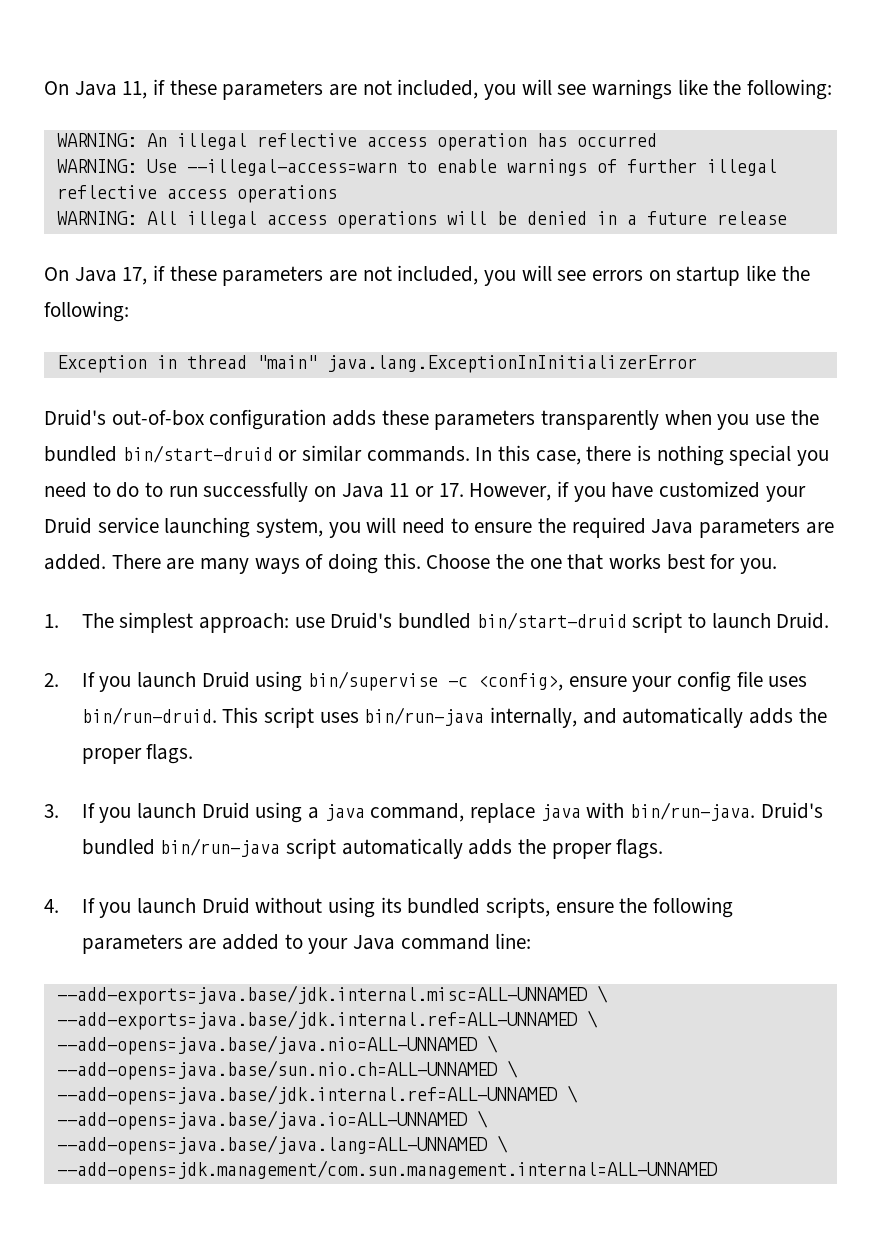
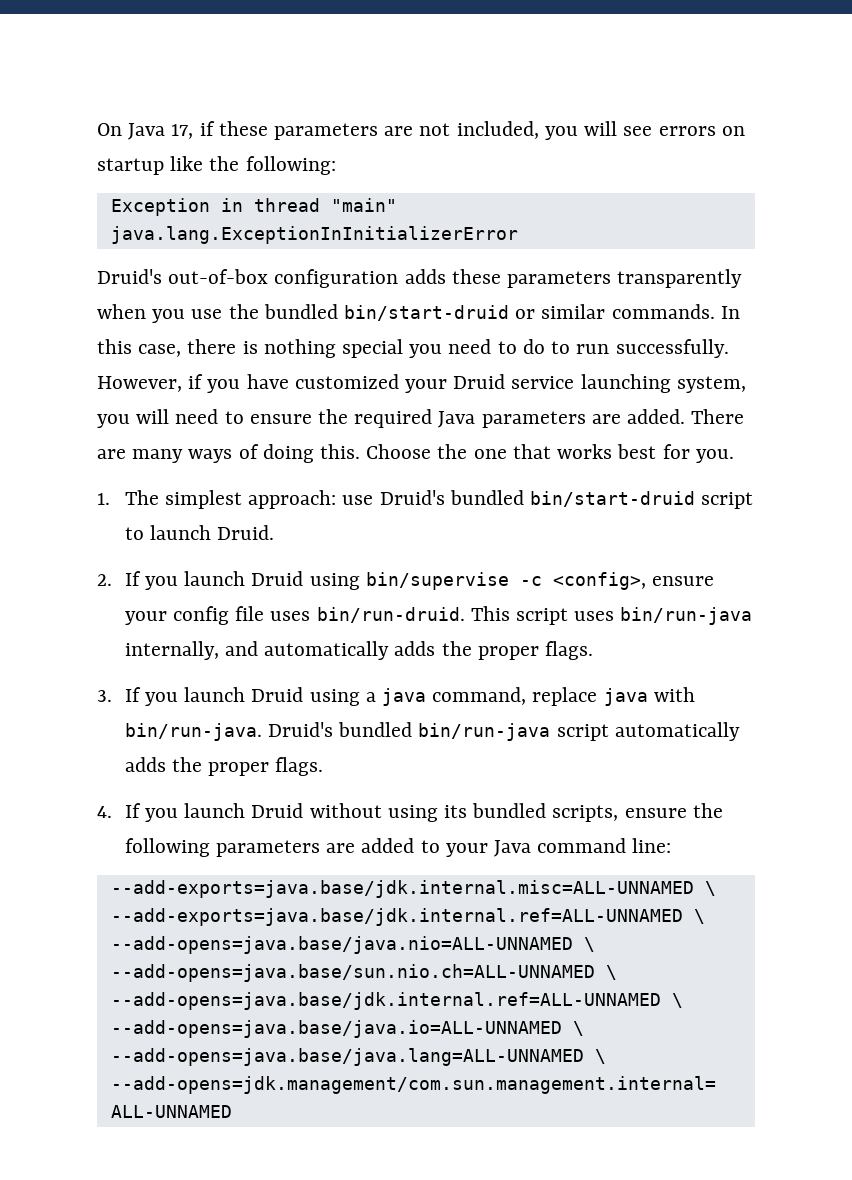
[44,79,833,100] [56,133,657,151] [56,159,777,176] [56,185,337,203] [56,211,787,229] [44,267,117,282] On Java 11, if these parameters are not included, you will see warnings like the following: // WARNING: An illegal reflective access operation has occurred // WARNING: Use --illegal-access=warn to enable warnings of further illegal reflective access operations // WARNING: All illegal access operations will be denied in a future release // On Java -> [97,123,166,140] On Java
[203,482,464,502] successfully on Java 11 or 17. -> [615,339,729,358] successfully.

